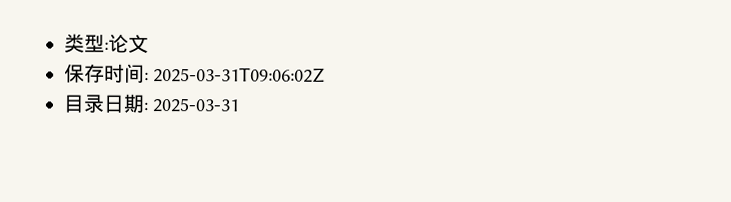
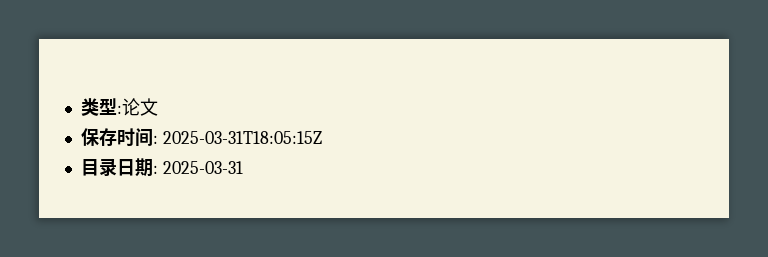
[153,66,326,83] 2025-03-31T09:06:02Z -> [162,131,322,144] 2025-03-31T18:05:15Z

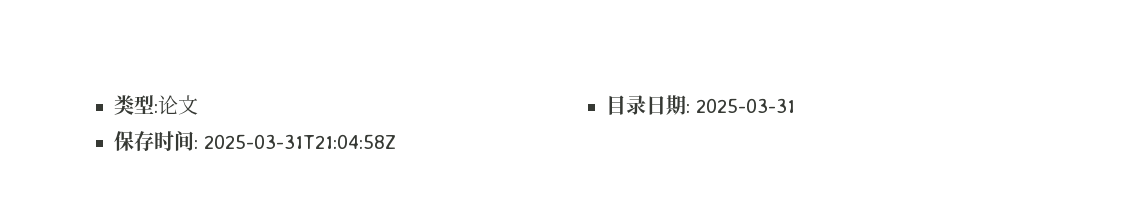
[162,131,322,144] 2025-03-31T18:05:15Z -> [204,134,396,149] 2025-03-31T21:04:58Z

